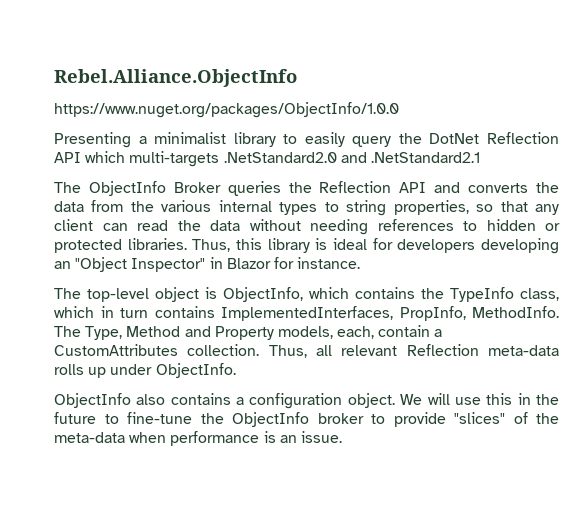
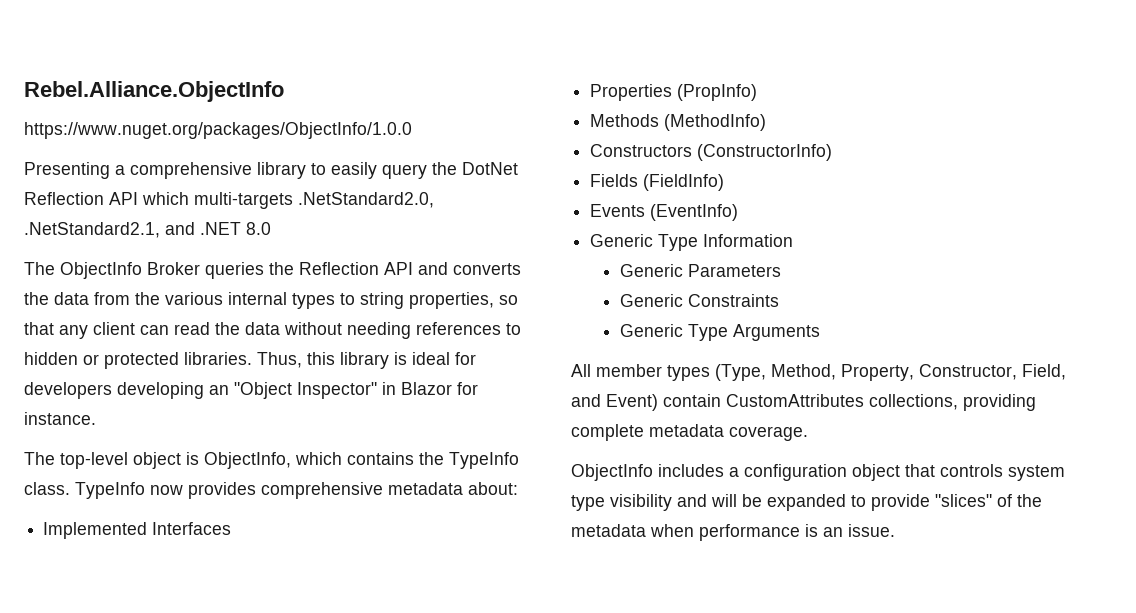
[154,132,227,144] minimalist -> [130,162,252,179] comprehensive
[223,152,480,163] .NetStandard2.0 and .NetStandard2.1 -> [298,192,434,208] [24,222,271,238] .NetStandard2.0, .NetStandard2.1, and .NET 8.0
[520,288,559,301] [54,306,559,321] [54,325,443,340] [54,344,559,358] [54,363,236,378] [54,393,560,409] [54,412,364,427] class, which in turn contains ImplementedInterfaces, PropInfo, MethodInfo. The Type, Method and Property models, each, contain a CustomAttributes collection. Thus, all relevant Reflection meta-data rolls up under ObjectInfo. // ObjectInfo also contains a configuration object. We will use this in the future to fine-tune the ObjectInfo broker -> [24,482,518,499] [43,522,232,539] [590,84,758,101] [590,114,767,131] [590,144,833,161] [590,174,725,191] [590,204,739,221] [590,234,794,251] [619,264,781,277] [619,294,779,307] [619,324,820,341] [571,364,1066,381] [571,394,1036,411] [571,424,808,441] [571,464,1065,481] [571,494,846,511] class. TypeInfo now provides comprehensive metadata about: // Implemented Interfaces // Properties (PropInfo) // Methods (MethodInfo) // Constructors (ConstructorInfo) // Fields (FieldInfo) // Events (EventInfo) // Generic Type Information // Generic Parameters // Generic Constraints // Generic Type Arguments // All member types (Type, Method, Property, Constructor, Field, and Event) contain CustomAttributes collections, providing complete metadata coverage. // ObjectInfo includes a configuration object that controls system type visibility and will be expanded
[54,432,125,443] meta-data -> [571,524,646,537] metadata

